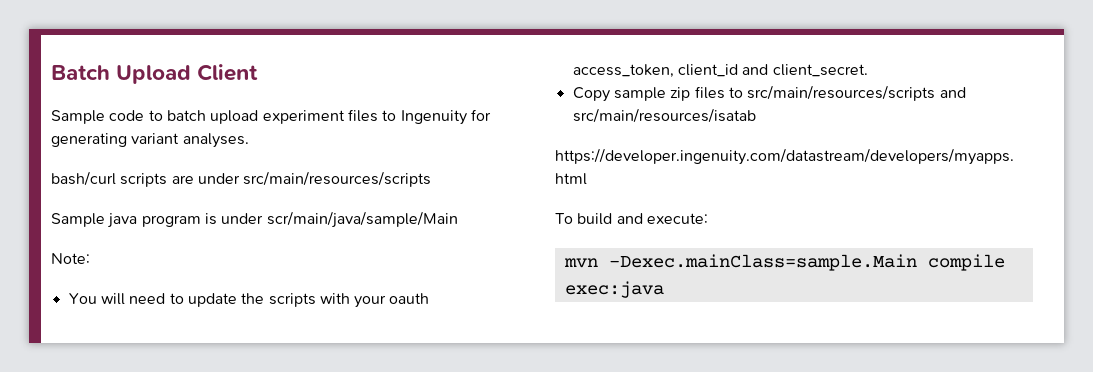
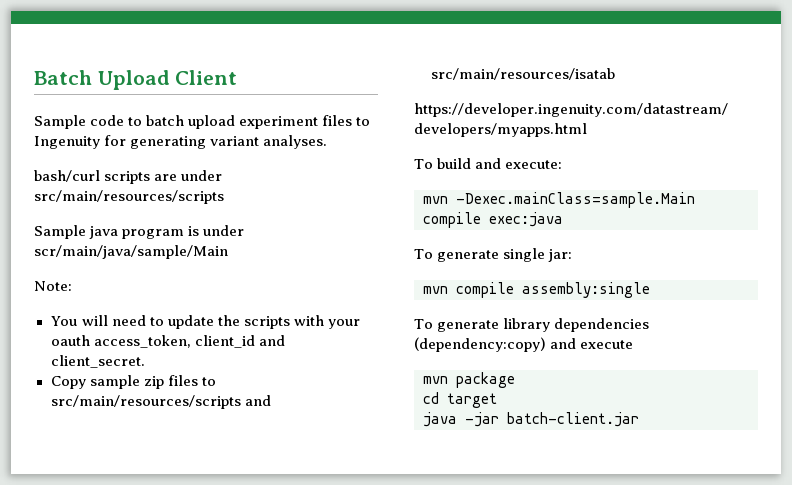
(664, 289) none -> [414,248,573,262] [423,282,650,298] [414,318,650,332] [414,337,634,352] [423,372,515,388] [423,392,497,408] [423,412,639,427] // To generate single jar: // mvn compile assembly:single // To generate library dependencies (dependency:copy) and execute // mvn package // cd target // java -jar batch-client.jar

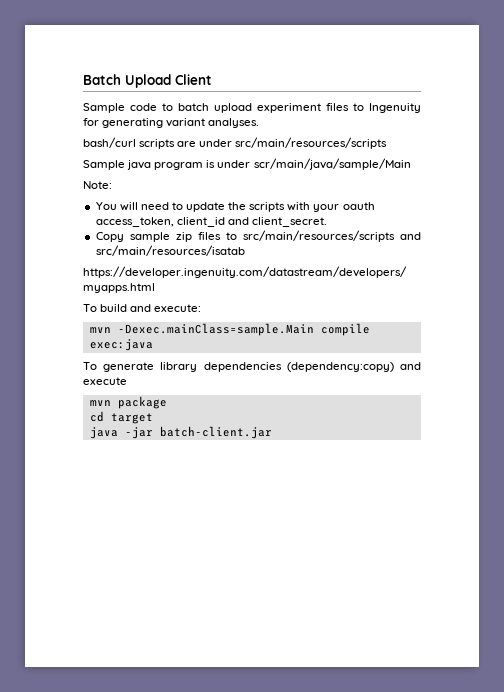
[414,248,573,262] [423,282,650,298] // To generate single jar: // mvn compile assembly:single -> (153, 345) none

